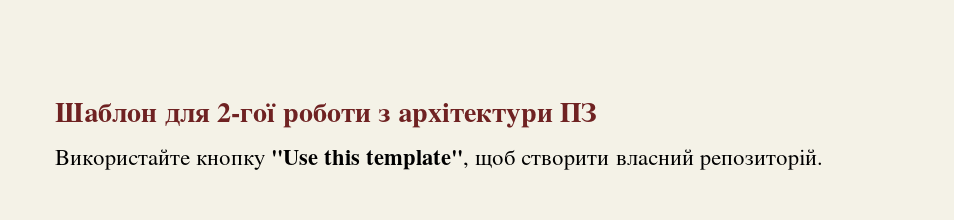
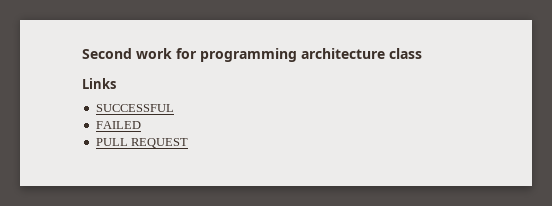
[55,103,598,128] [55,149,823,170] Шаблон для 2-гої роботи з архітектури ПЗ // Використайте кнопку "Use this template", щоб створити власний репозиторій. -> [82,48,422,62] [82,78,116,89] [95,104,174,112] [95,121,141,129] [95,138,189,148] Second work for programming architecture class // Links // SUCCESSFUL // FAILED // PULL REQUEST

